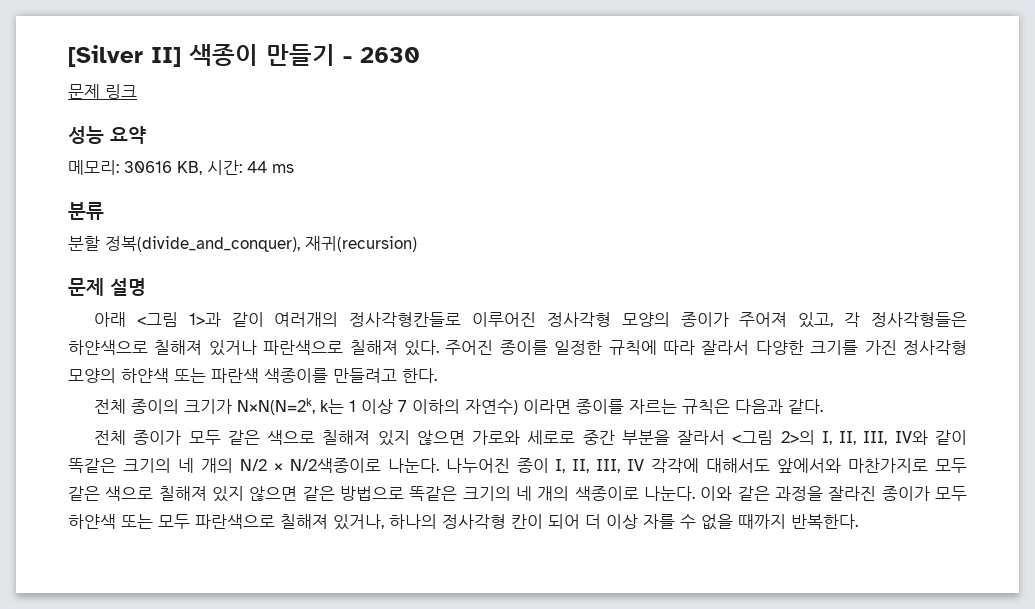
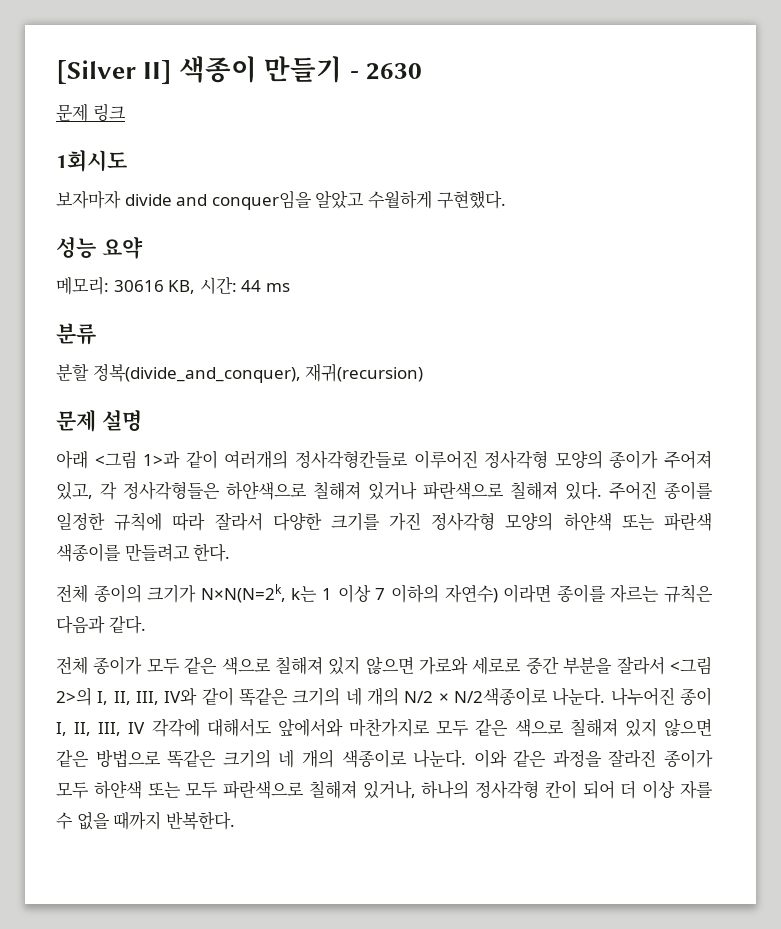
(137, 91) none -> [56,150,127,172] [56,190,506,210] // 1회시도 // 보자마자 divide and conquer임을 알았고 수월하게 구현했다.

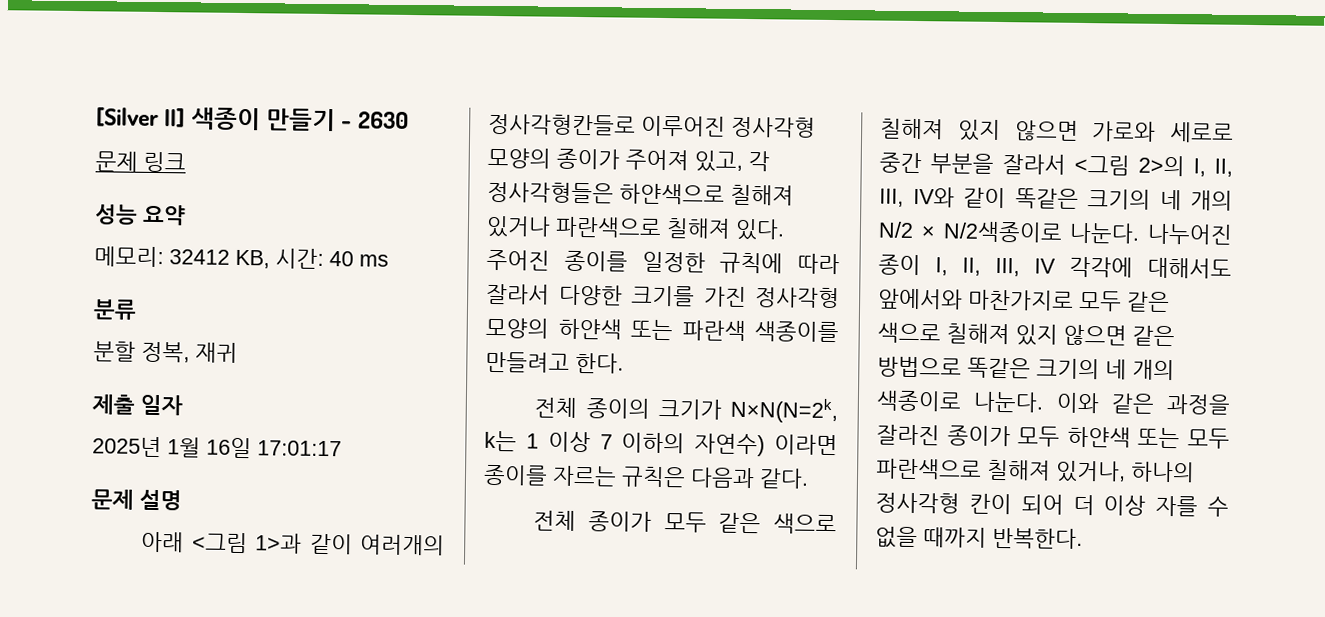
[56,150,127,172] [56,190,506,210] // 1회시도 // 보자마자 divide and conquer임을 알았고 수월하게 구현했다. -> (186, 162) none
[113,280,164,292] 30616 -> [169,249,230,265] 32412
[241,280,262,292] 44 -> [329,251,354,267] 40
[92,363,424,383] 정복(divide_and_conquer), 재귀(recursion) -> [141,341,238,363] [92,394,183,416] [92,436,342,459] 정복, 재귀 // 제출 일자 // 2025년 1월 16일 17:01:17

